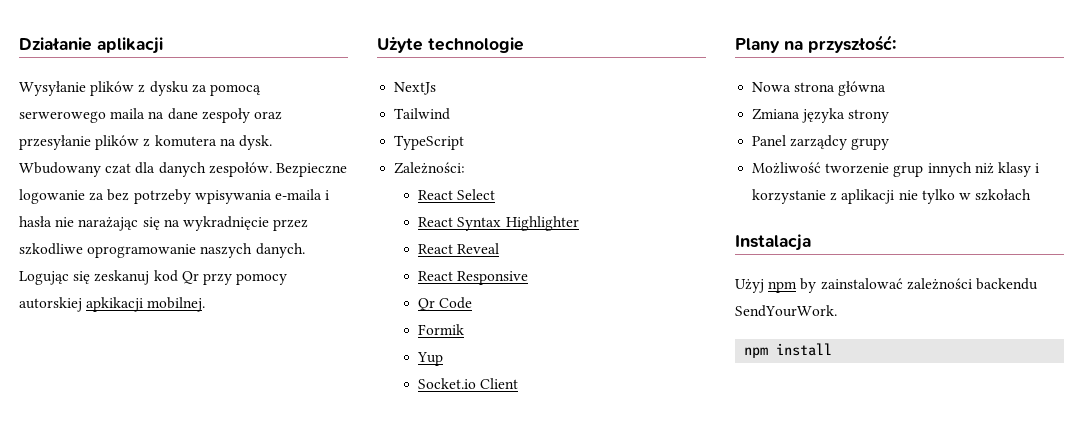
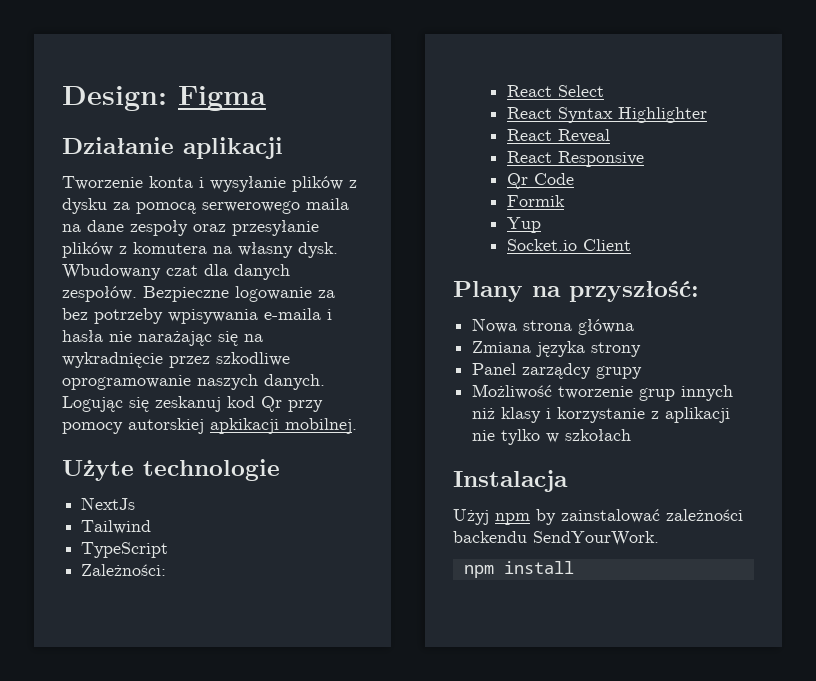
(19, 44) none -> [62,86,266,111] Design: Figma //
[19,81,86,96] Wysyłanie -> [62,176,286,192] Tworzenie konta i wysyłanie
(236, 142) none -> [238,242,293,258] własny

